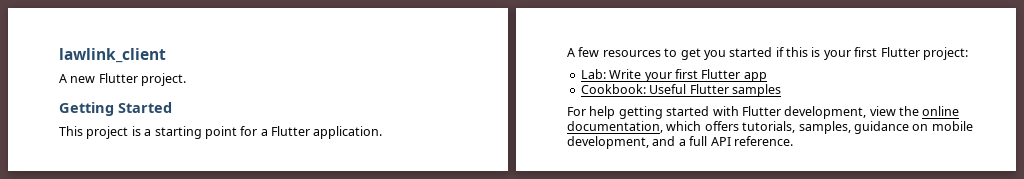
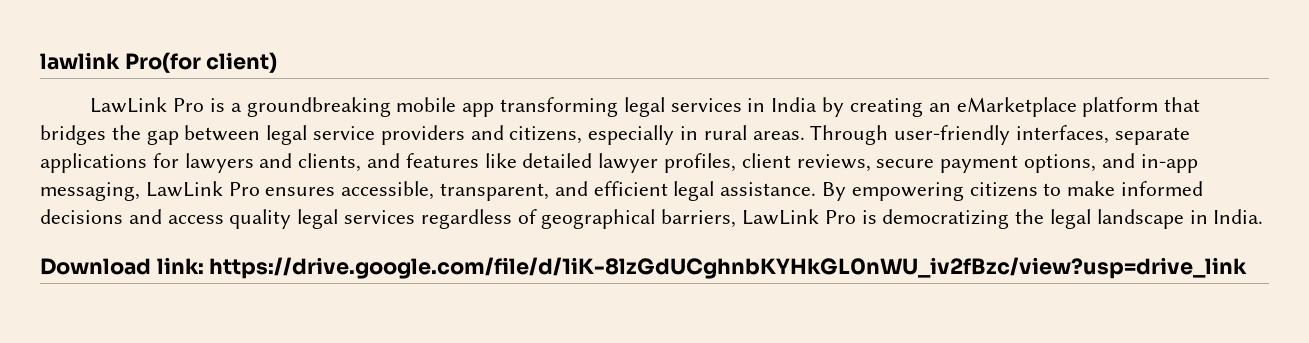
[59,48,166,63] [59,73,187,86] [59,102,172,116] [59,126,383,139] [567,47,968,60] [580,69,767,82] [580,84,781,97] [567,106,960,119] [567,121,973,134] [567,136,793,149] lawlink_client // A new Flutter project. // Getting Started // This project is a starting point for a Flutter application. // A few resources to get you started if this is your first Flutter project: // Lab: Write your first Flutter app // Cookbook: Useful Flutter samples // For help getting started with Flutter development, view the online documentation, which offers tutorials, samples, guidance on mobile development, and a full API reference. -> [40,52,278,73] [90,97,1201,117] [40,125,1190,145] [40,153,1198,173] [40,181,1204,201] [40,209,1264,229] [40,257,1248,279] lawlink Pro(for client) // LawLink Pro is a groundbreaking mobile app transforming legal services in India by creating an eMarketplace platform that bridges the gap between legal service providers and citizens, especially in rural areas. Through user-friendly interfaces, separate applications for lawyers and clients, and features like detailed lawyer profiles, client reviews, secure payment options, and in-app messaging, LawLink Pro ensures accessible, transparent, and efficient legal assistance. By empowering citizens to make informed decisions and access quality legal services regardless of geographical barriers, LawLink Pro is democratizing the legal landscape in India. // Download link: https://drive.google.com/file/d/1iK-8lzGdUCghnbKYHkGL0nWU_iv2fBzc/view?usp=drive_link

